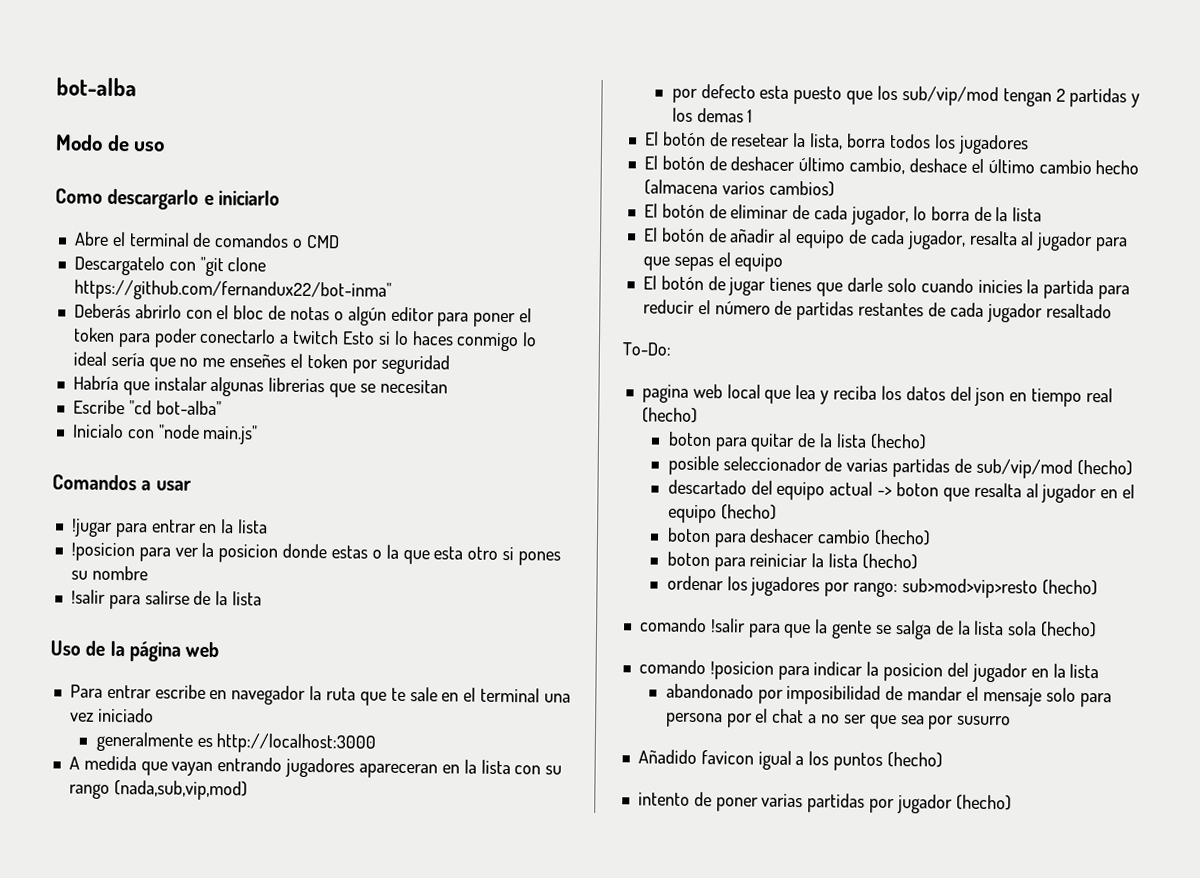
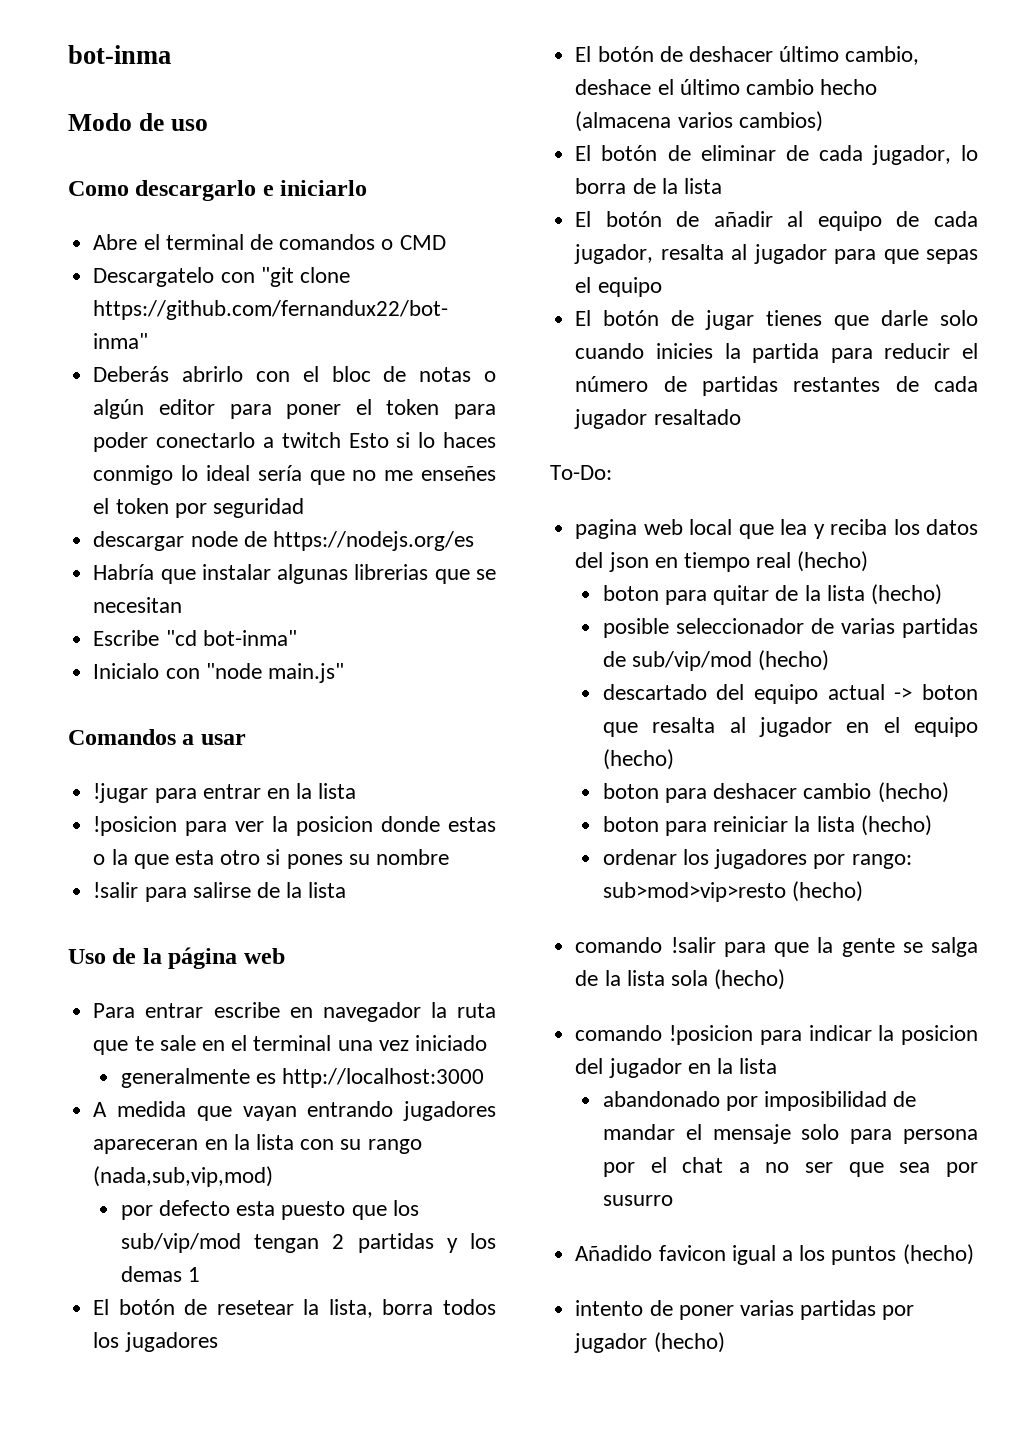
[56,77,137,97] bot-alba -> [68,45,171,64] bot-inma
(450, 364) none -> [93,531,474,551] // descargar node de https://nodejs.org/es
[155,400,222,416] bot-alba" -> [202,630,297,646] bot-inma"

